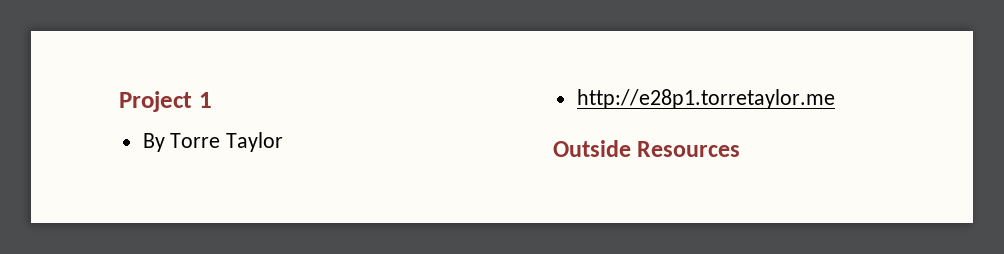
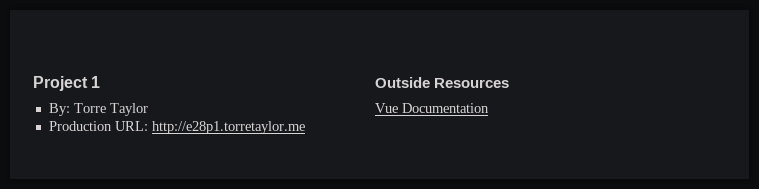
[142,133,165,152] By -> [48,103,70,116] By:
(284, 142) none -> [48,121,148,131] Production URL:
(741, 149) none -> [375,103,489,113] // Vue Documentation

